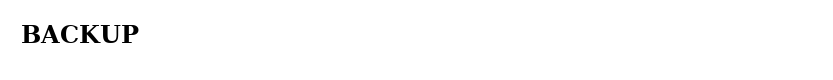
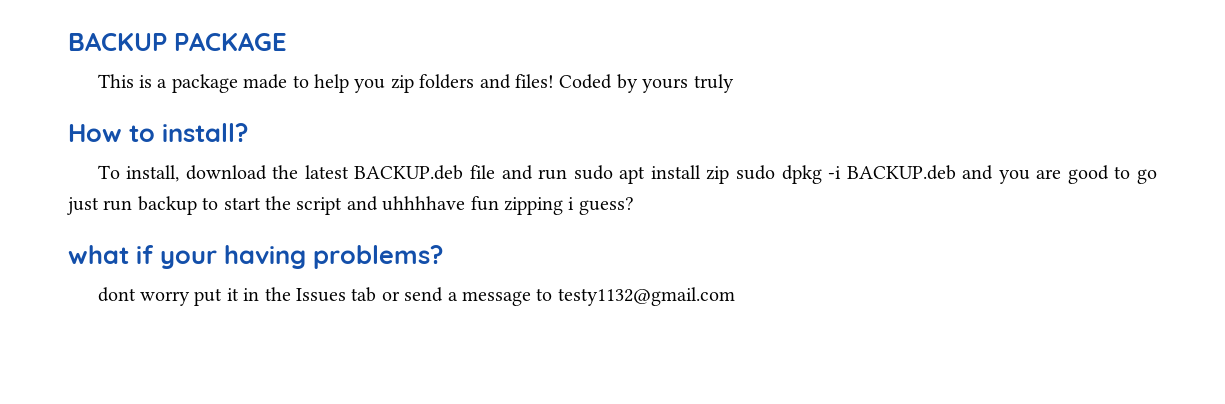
(139, 34) none -> [174,32,287,51] [97,74,734,93] [68,123,248,142] [97,165,1158,184] [67,196,634,215] [68,245,443,269] [97,287,735,306] PACKAGE // This is a package made to help you zip folders and files! Coded by yours truly // How to install? // To install, download the latest BACKUP.deb file and run sudo apt install zip sudo dpkg -i BACKUP.deb and you are good to go just run backup to start the script and uhhhhave fun zipping i guess? // what if your having problems? // dont worry put it in the Issues tab or send a message to testy1132@gmail.com

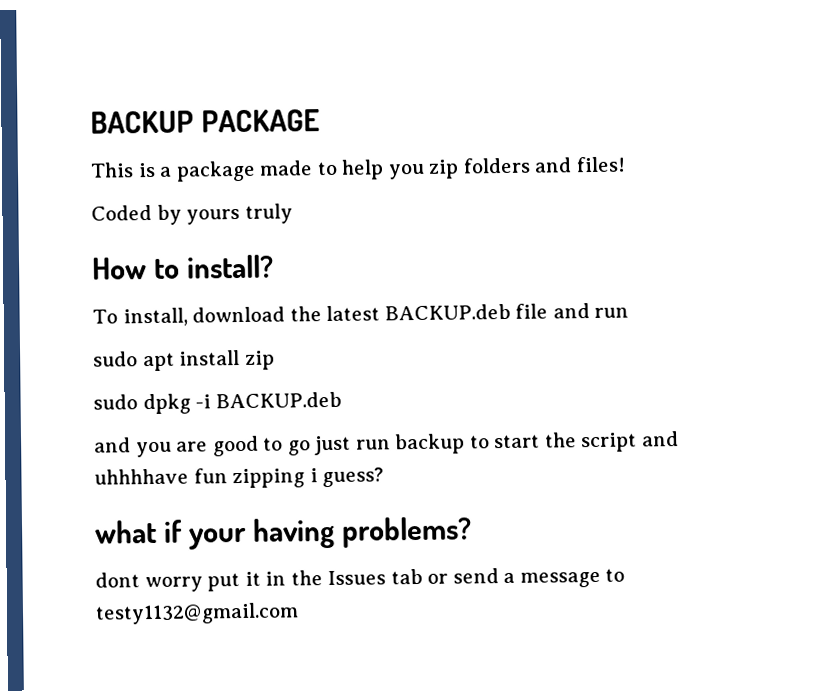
(555, 81) none -> (626, 164) //
(568, 174) none -> (630, 312) //
(730, 175) none -> (275, 360) //
(956, 172) none -> (342, 400) //

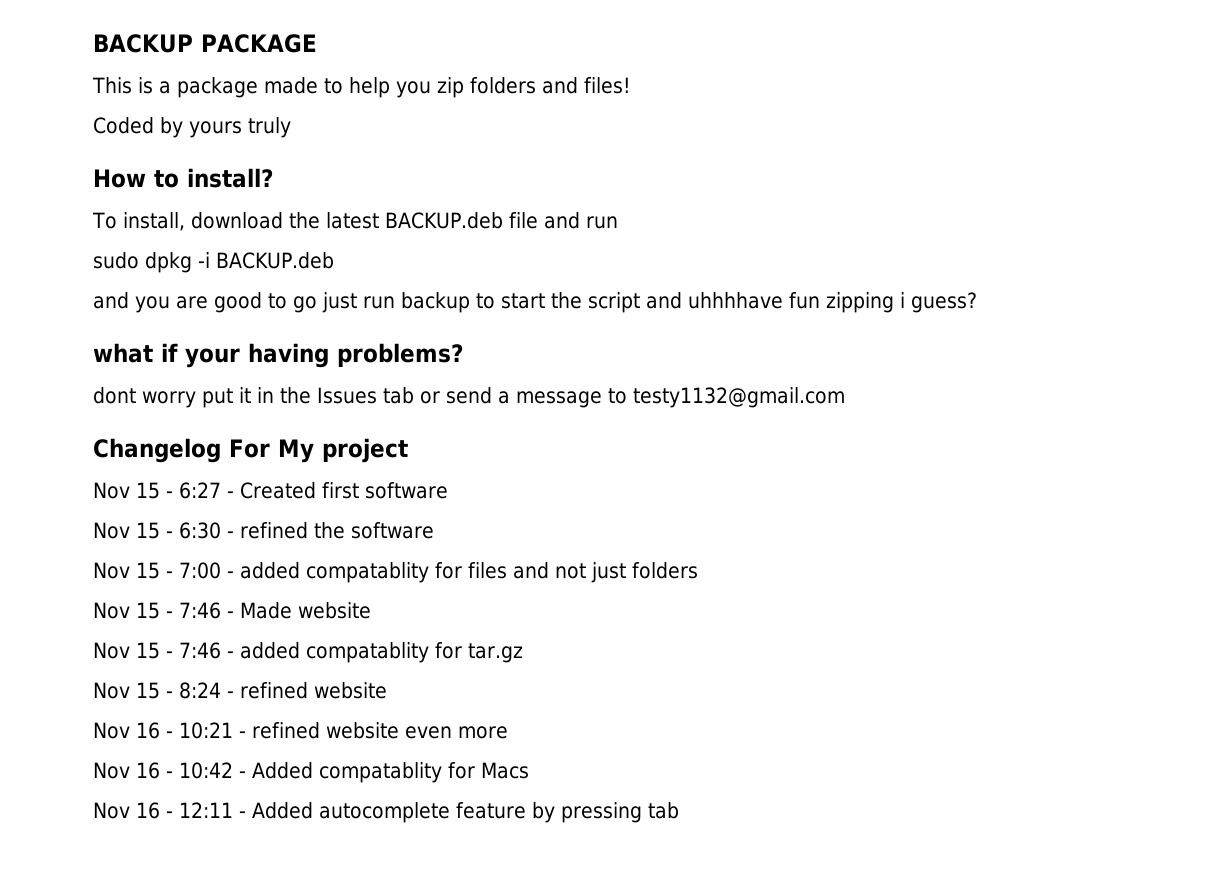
[93,350,275,372] // sudo apt install zip -> (618, 222) none
(299, 613) none -> [93,438,408,463] [93,482,448,499] [93,522,434,539] [93,562,698,583] [93,602,371,619] [93,642,523,663] [93,682,387,699] [93,722,508,739] [93,762,529,783] [93,802,679,823] // Changelog For My project // Nov 15 - 6:27 - Created first software // Nov 15 - 6:30 - refined the software // Nov 15 - 7:00 - added compatablity for files and not just folders // Nov 15 - 7:46 - Made website // Nov 15 - 7:46 - added compatablity for tar.gz // Nov 15 - 8:24 - refined website // Nov 16 - 10:21 - refined website even more // Nov 16 - 10:42 - Added compatablity for Macs // Nov 16 - 12:11 - Added autocomplete feature by pressing tab

